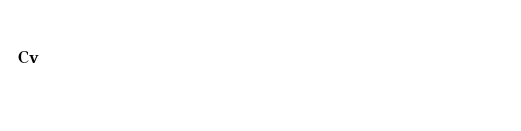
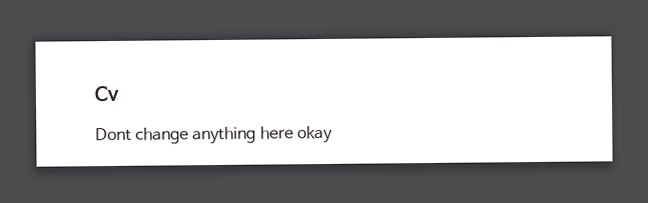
(39, 57) none -> [95,125,333,145] // Dont change anything here okay

